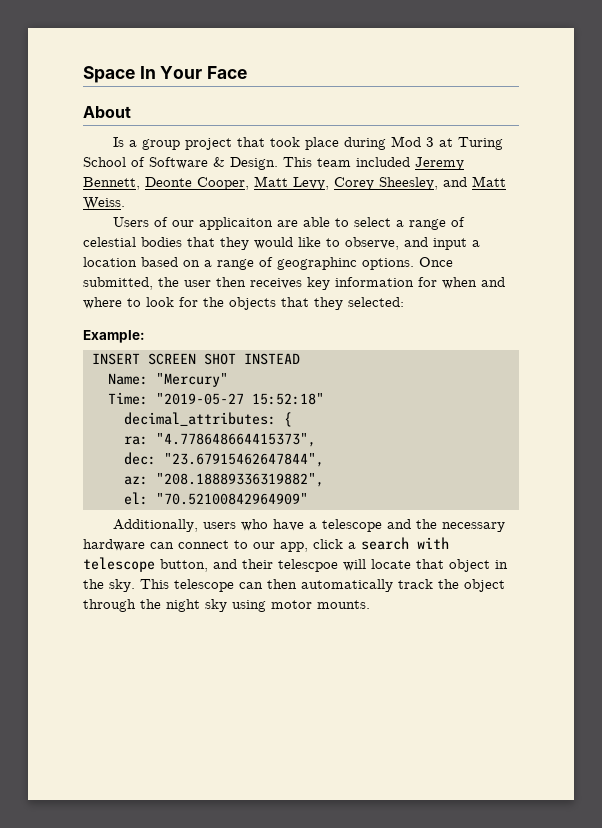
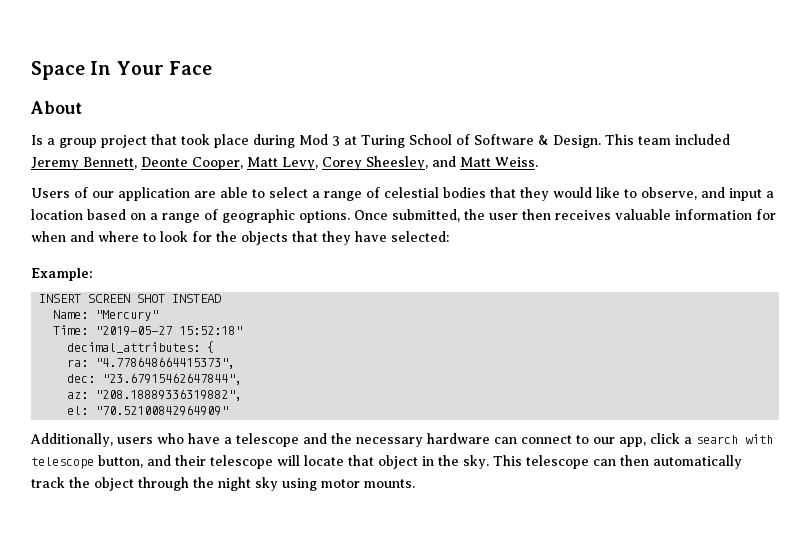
[198,217,273,230] applicaiton -> [118,187,190,201] application
[277,257,357,270] geographinc -> [222,209,295,223] geographic
[307,277,330,290] key -> [615,209,671,220] valuable
(343, 303) none -> [355,231,387,242] have
[278,559,338,572] telescpoe -> [210,455,273,469] telescope

